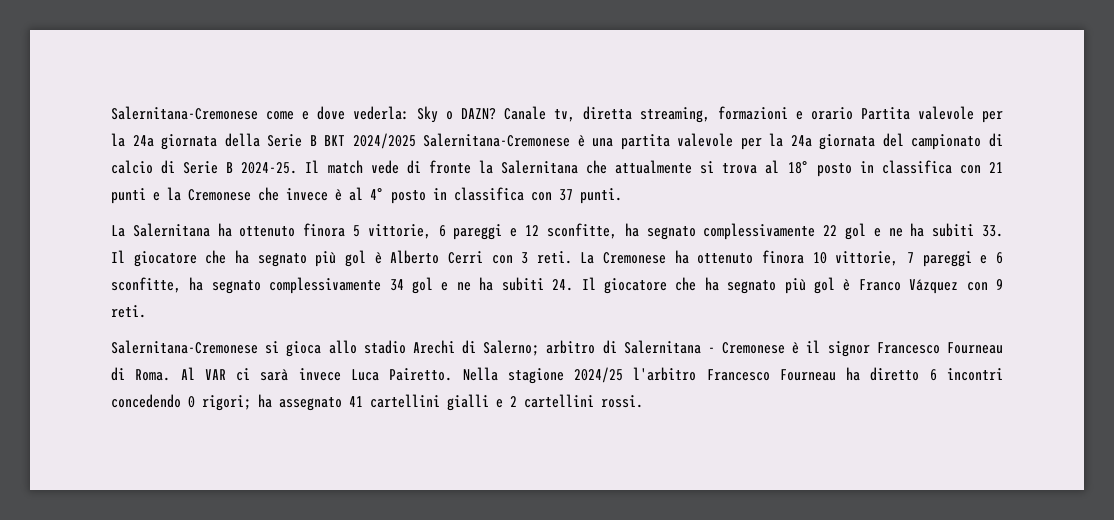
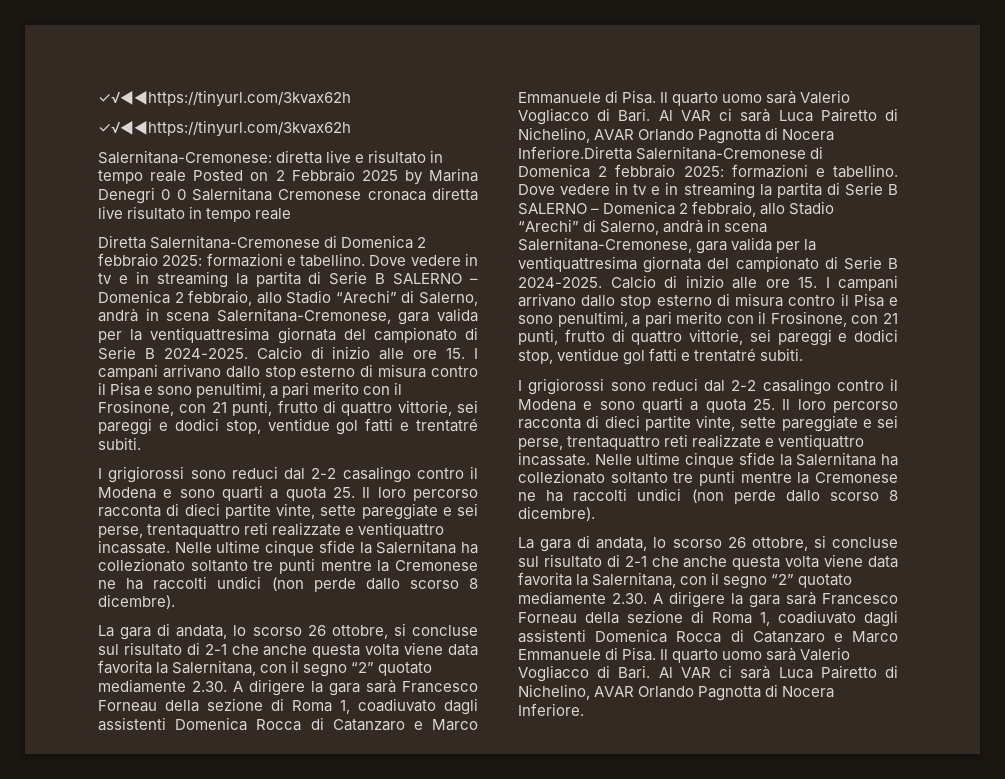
[111,106,1003,123] [111,133,1003,150] [111,160,1004,177] [111,187,622,204] [111,223,1004,240] [111,250,1004,267] [111,277,1003,294] [111,305,146,318] [111,340,1003,357] [111,367,1004,384] [111,394,643,411] Salernitana-Cremonese come e dove vederla: Sky o DAZN? Canale tv, diretta streaming, formazioni e orario Partita valevole per la 24a giornata della Serie B BKT 2024/2025 Salernitana-Cremonese è una partita valevole per la 24a giornata del campionato di calcio di Serie B 2024-25. Il match vede di fronte la Salernitana che attualmente si trova al 18° posto in classifica con 21 punti e la Cremonese che invece è al 4° posto in classifica con 37 punti. // La Salernitana ha ottenuto finora 5 vittorie, 6 pareggi e 12 sconfitte, ha segnato complessivamente 22 gol e ne ha subiti 33. Il giocatore che ha segnato più gol è Alberto Cerri con 3 reti. La Cremonese ha ottenuto finora 10 vittorie, 7 pareggi e 6 sconfitte, ha segnato complessivamente 34 gol e ne ha subiti 24. Il giocatore che ha segnato più gol è Franco Vázquez con 9 reti. // Salernitana-Cremonese si gioca allo stadio Arechi di Salerno; arbitro di Salernitana - Cremonese è il signor Francesco Fourneau di Roma. Al VAR ci sarà invece Luca Pairetto. Nella stagione 2024/25 l'arbitro Francesco Fourneau ha diretto 6 incontri concedendo 0 rigori; ha assegnato 41 cartellini gialli e 2 cartellini rossi. -> [98,90,351,107] [98,120,351,137] [98,150,444,164] [98,168,478,185] [98,187,478,204] [98,206,292,222] [98,235,427,249] [98,253,478,267] [98,271,478,288] [98,290,478,306] [98,308,479,325] [98,327,478,344] [98,346,479,360] [98,364,479,380] [98,382,403,398] [98,400,478,416] [98,418,478,435] [98,437,141,450] [98,466,478,483] [98,485,478,501] [98,503,478,520] [98,522,445,538] [98,540,479,556] [98,558,478,574] [98,576,478,592] [98,594,175,609] [98,623,478,640] [98,642,479,658] [98,660,433,677] [98,679,478,696] [98,698,478,715] [98,717,478,731] [518,90,851,106] [518,108,898,125] [518,127,835,144] [518,146,824,160] [518,164,898,178] [518,182,898,199] [518,201,835,217] [518,219,768,235] [518,237,817,254] [518,256,898,273] [518,275,898,291] [518,293,898,309] [518,311,898,327] [518,329,898,346] [518,348,804,365] [518,378,898,395] [518,397,898,413] [518,415,898,432] [518,434,865,450] [518,452,898,468] [518,470,898,486] [518,488,898,504] [518,506,595,521] [518,535,898,552] [518,554,898,570] [518,572,853,589] [518,591,898,608] [518,610,898,627] [518,629,898,643] [518,647,851,663] [518,665,898,682] [518,684,835,701] [518,703,584,716] ✓√◄◄https://tinyurl.com/3kvax62h // ✓√◄◄https://tinyurl.com/3kvax62h // Salernitana-Cremonese: diretta live e risultato in tempo reale Posted on 2 Febbraio 2025 by Marina Denegri 0 0 Salernitana Cremonese cronaca diretta live risultato in tempo reale // Diretta Salernitana-Cremonese di Domenica 2 febbraio 2025: formazioni e tabellino. Dove vedere in tv e in streaming la partita di Serie B SALERNO – Domenica 2 febbraio, allo Stadio “Arechi” di Salerno, andrà in scena Salernitana-Cremonese, gara valida per la ventiquattresima giornata del campionato di Serie B 2024-2025. Calcio di inizio alle ore 15. I campani arrivano dallo stop esterno di misura contro il Pisa e sono penultimi, a pari merito con il Frosinone, con 21 punti, frutto di quattro vittorie, sei pareggi e dodici stop, ventidue gol fatti e trentatré subiti. // I grigiorossi sono reduci dal 2-2 casalingo contro il Modena e sono quarti a quota 25. Il loro percorso racconta di dieci partite vinte, sette pareggiate e sei perse, trentaquattro reti realizzate e ventiquattro incassate. Nelle ultime cinque sfide la Salernitana ha collezionato soltanto tre punti mentre la Cremonese ne ha raccolti undici (non perde dallo scorso 8 dicembre). // La gara di andata, lo scorso 26 ottobre, si concluse sul risultato di 2-1 che anche questa volta viene data favorita la Salernitana, con il segno “2” quotato mediamente 2.30. A dirigere la gara sarà Francesco Forneau della sezione di Roma 1, coadiuvato dagli assistenti Domenica Rocca di Catanzaro e Marco Emmanuele di Pisa. Il quarto uomo sarà Valerio Vogliacco di Bari. Al VAR ci sarà Luca Pairetto di Nichelino, AVAR Orlando Pagnotta di Nocera Inferiore.Diretta Salernitana-Cremonese di Domenica 2 febbraio 2025: formazioni e tabellino. Dove vedere in tv e in streaming la partita di Serie B SALERNO – Domenica 2 febbraio, allo Stadio “Arechi” di Salerno, andrà in scena Salernitana-Cremonese, gara valida per la ventiquattresima giornata del campionato di Serie B 2024-2025. Calcio di inizio alle ore 15. I campani arrivano dallo stop esterno di misura contro il Pisa e sono penultimi, a pari merito con il Frosinone, con 21 punti, frutto di quattro vittorie, sei pareggi e dodici stop, ventidue gol fatti e trentatré subiti. // I grigiorossi sono reduci dal 2-2 casalingo contro il Modena e sono quarti a quota 25. Il loro percorso racconta di dieci partite vinte, sette pareggiate e sei perse, trentaquattro reti realizzate e ventiquattro incassate. Nelle ultime cinque sfide la Salernitana ha collezionato soltanto tre punti mentre la Cremonese ne ha raccolti undici (non perde dallo scorso 8 dicembre). // La gara di andata, lo scorso 26 ottobre, si concluse sul risultato di 2-1 che anche questa volta viene data favorita la Salernitana, con il segno “2” quotato mediamente 2.30. A dirigere la gara sarà Francesco Forneau della sezione di Roma 1, coadiuvato dagli assistenti Domenica Rocca di Catanzaro e Marco Emmanuele di Pisa. Il quarto uomo sarà Valerio Vogliacco di Bari. Al VAR ci sarà Luca Pairetto di Nichelino, AVAR Orlando Pagnotta di Nocera Inferiore.

